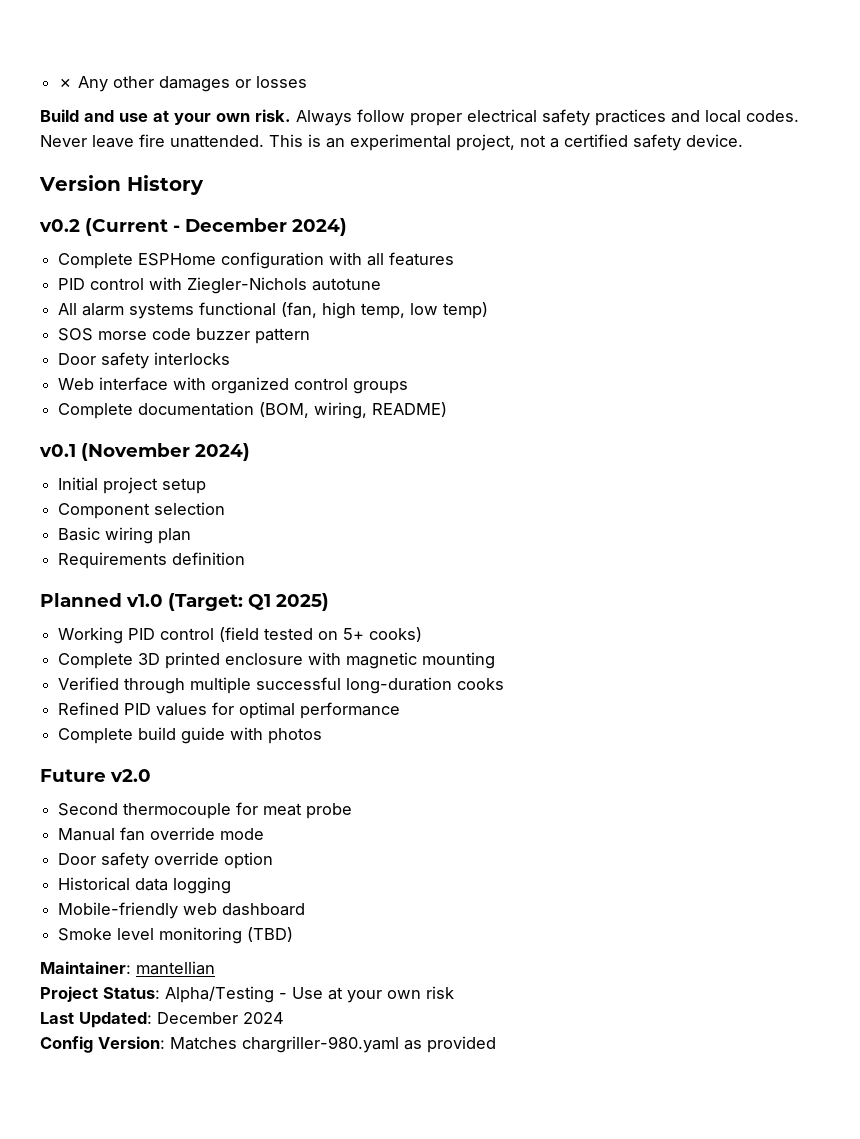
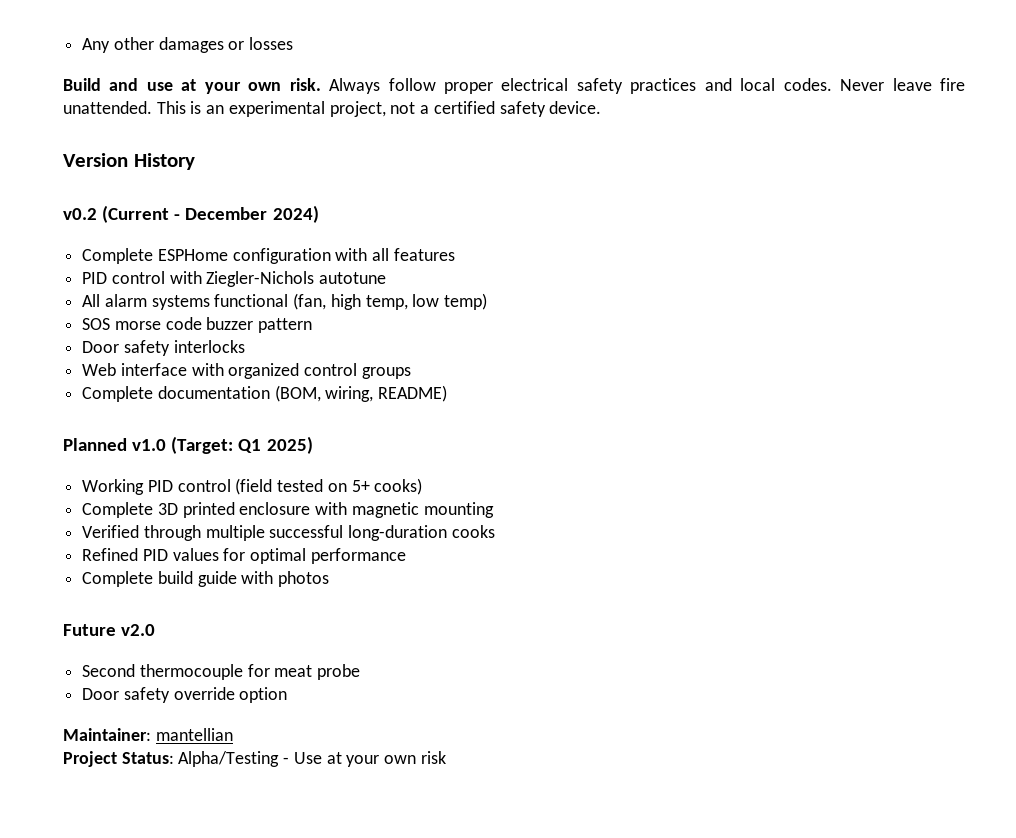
[58,78,74,88] ✗ -> (82, 45) none
[39,443,250,461] [58,477,207,494] [58,502,226,519] [58,527,192,544] [58,552,246,569] // v0.1 (November 2024) // Initial project setup // Component selection // Basic wiring plan // Requirements definition -> (448, 393) none
[58,827,265,841] // Manual fan override mode -> (361, 672) none
[58,877,232,894] [58,902,306,919] [58,927,294,944] // Historical data logging // Mobile-friendly web dashboard // Smoke level monitoring (TBD) -> (288, 695) none
[40,1012,284,1028] [40,1036,496,1053] // Last Updated: December 2024 // Config Version: Matches chargriller-980.yaml as provided -> (446, 757) none

